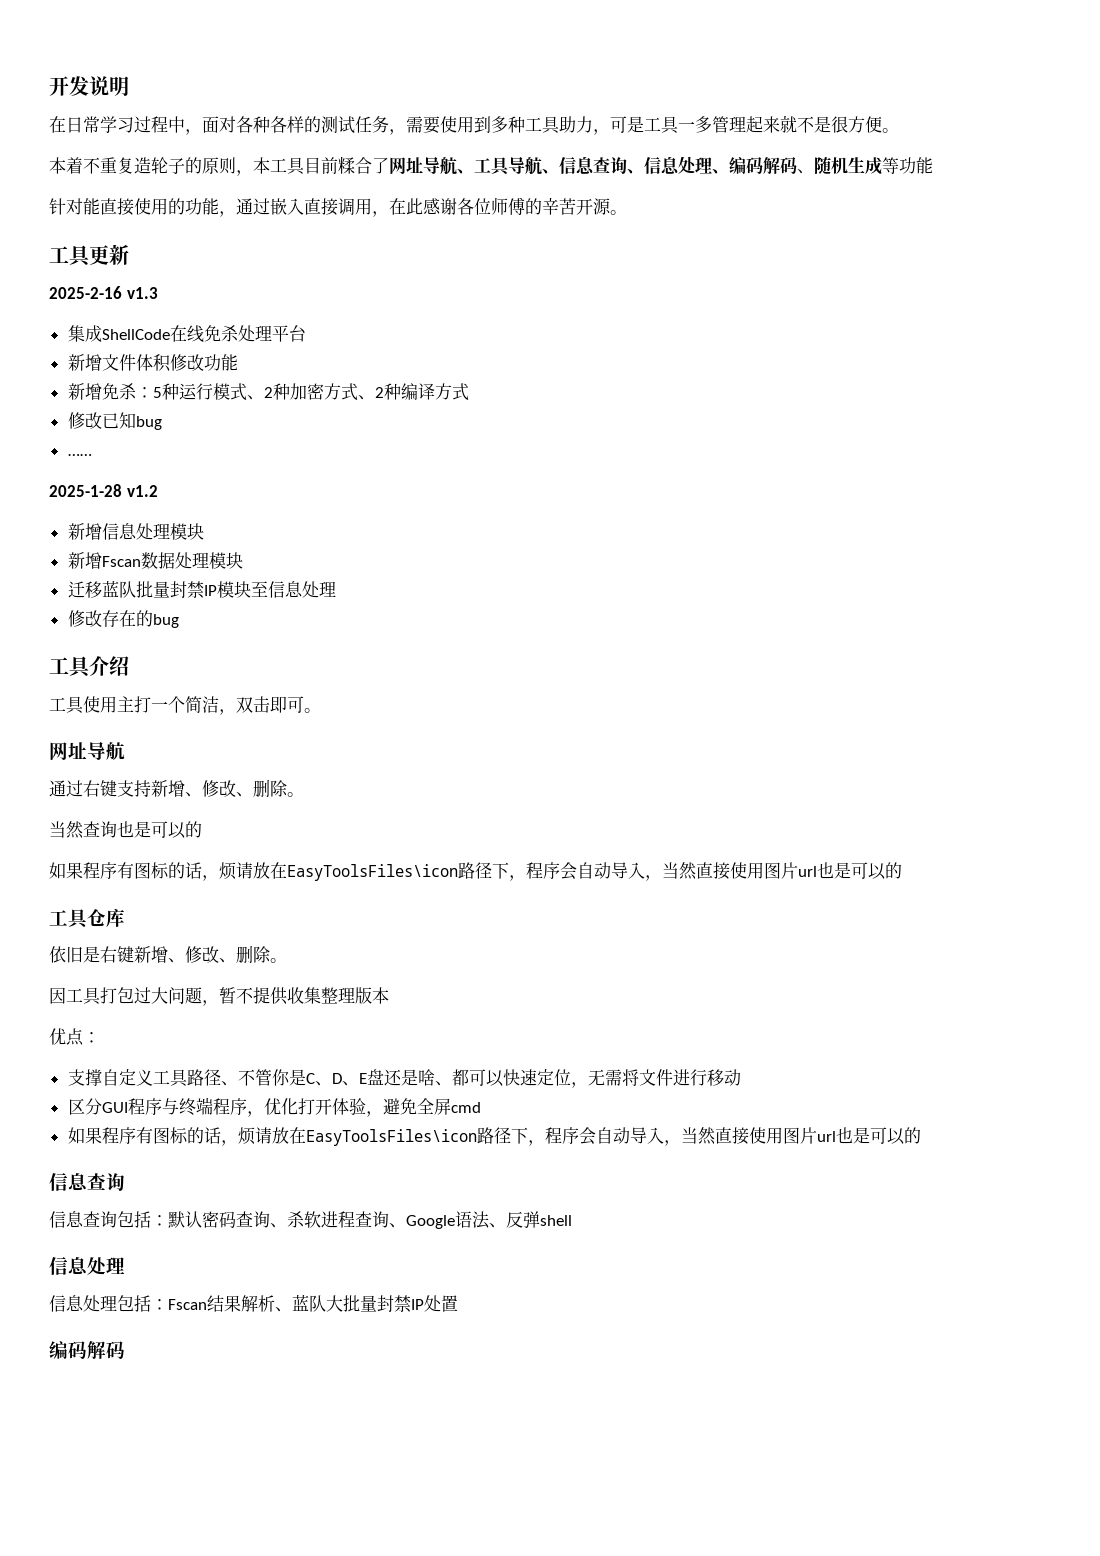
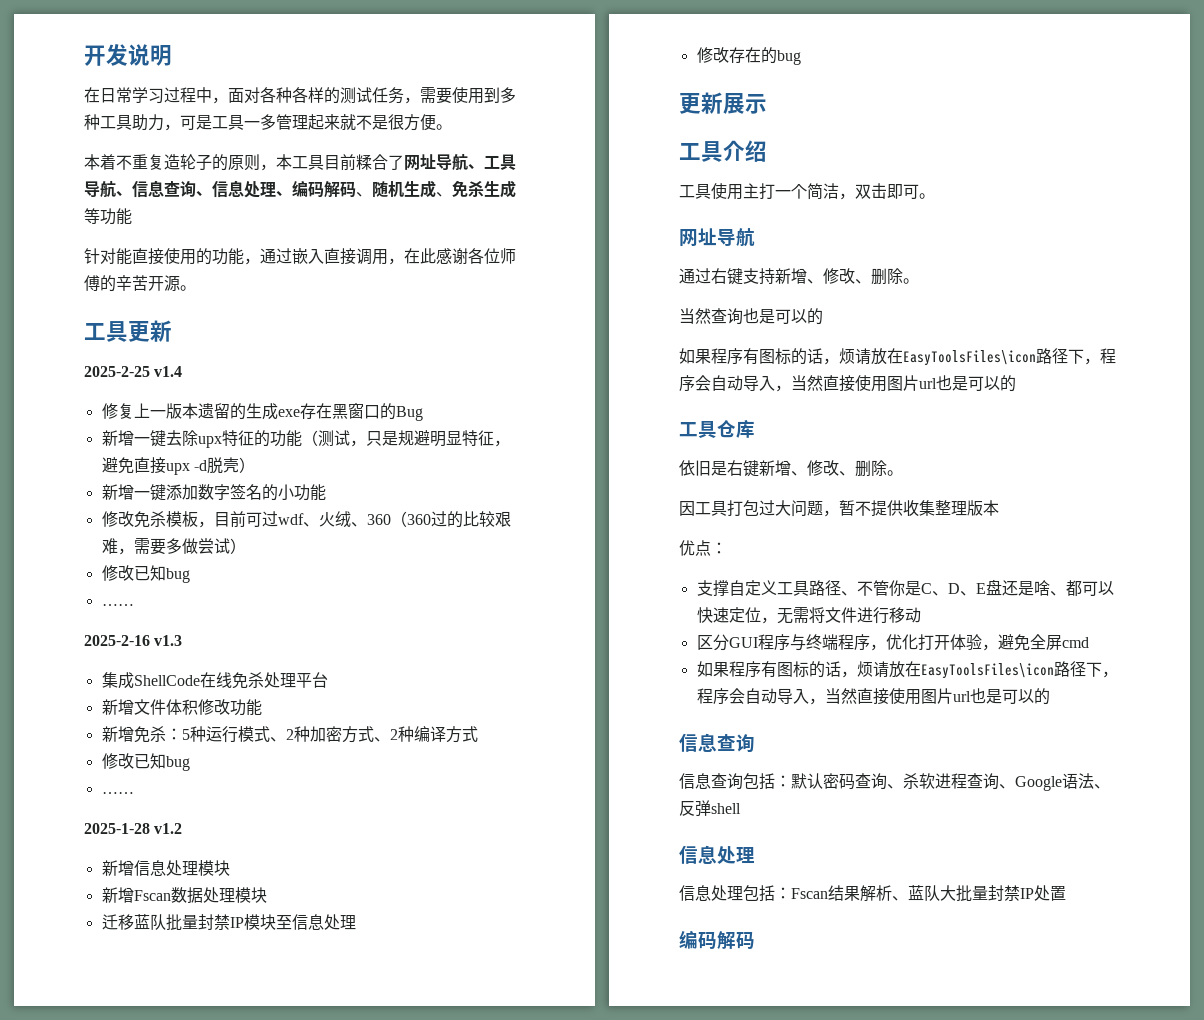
(882, 166) none -> [436,180,516,198] 、免杀生成
(129, 254) none -> [84,366,183,377] [101,403,423,421] [101,430,510,448] [101,457,255,475] [101,484,326,501] [101,511,511,528] [101,538,246,555] [101,565,190,583] [101,604,134,606] // 2025-2-25 v1.4 // 修复上一版本遗留的生成exe存在黑窗口的Bug // 新增一键去除upx特征的功能（测试，只是规避明显特征，避免直接upx -d脱壳） // 新增一键添加数字签名的小功能 // 修改免杀模板，目前可过wdf、火绒、360（360过的比较艰难，需要多做尝试） // 修改已知bug // ……
(179, 621) none -> [679,92,767,114] // 更新展示

